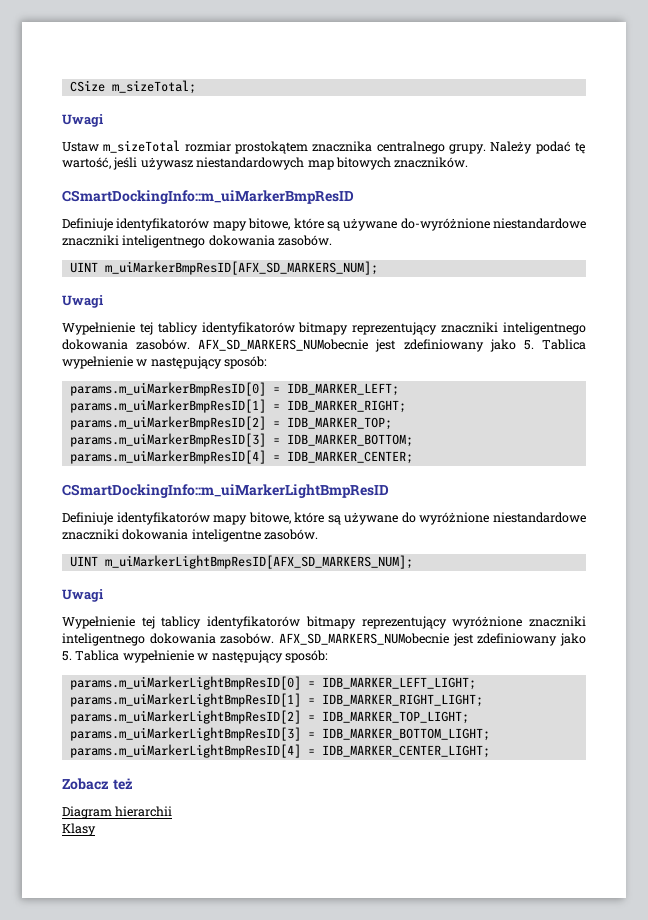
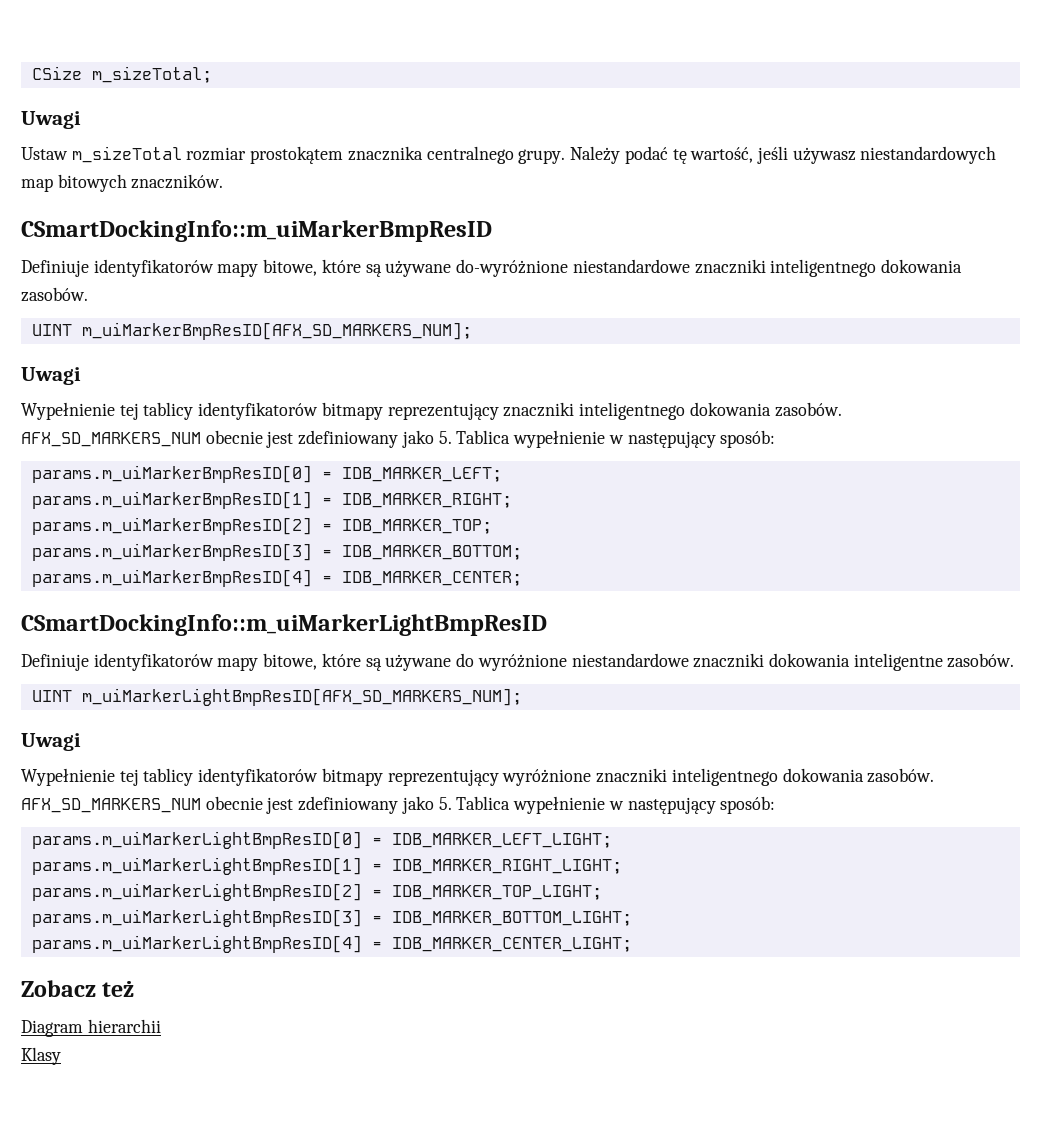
[198,339,369,351] AFX_SD_MARKERS_NUMobecnie -> [21,430,263,447] AFX_SD_MARKERS_NUM obecnie
[279,633,449,645] AFX_SD_MARKERS_NUMobecnie -> [21,796,263,813] AFX_SD_MARKERS_NUM obecnie

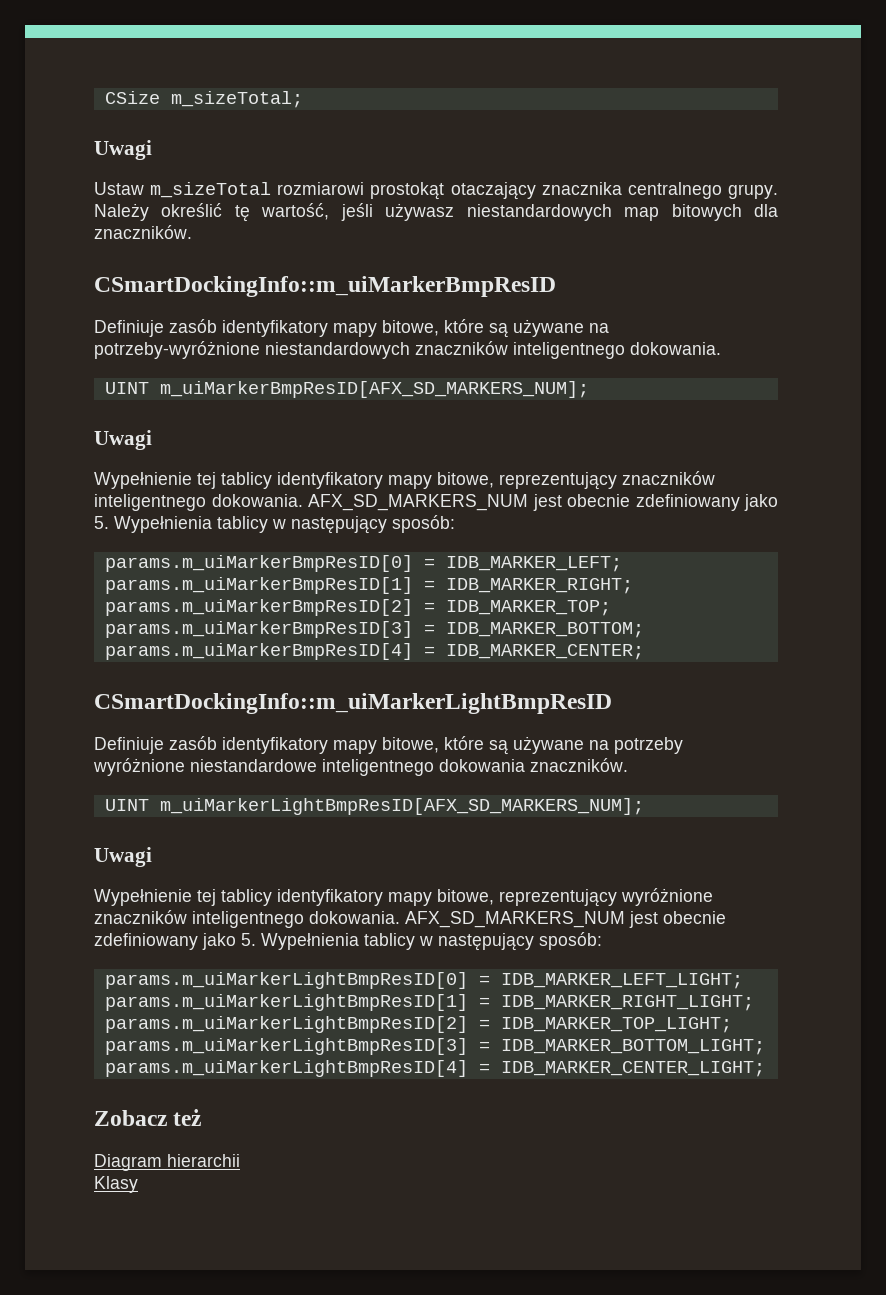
[186,146,344,164] rozmiar prostokątem -> [277,182,536,200] rozmiarowi prostokąt otaczający
[624,146,668,164] podać -> [161,203,223,217] określić
(127, 183) none -> [754,204,779,217] dla
[93,259,962,277] [21,287,88,302] identyfikatorów mapy bitowe, które są używane do-wyróżnione niestandardowe znaczniki inteligentnego dokowania zasobów. -> [169,319,609,338] [94,341,721,359] zasób identyfikatory mapy bitowe, które są używane na potrzeby-wyróżnione niestandardowych znaczników inteligentnego dokowania.
[198,402,842,420] [21,430,606,448] identyfikatorów bitmapy reprezentujący znaczniki inteligentnego dokowania zasobów. AFX_SD_MARKERS_NUM obecnie jest zdefiniowany jako 5. Tablica wypełnienie -> [277,471,715,490] [94,494,778,511] [94,516,268,533] identyfikatory mapy bitowe, reprezentujący znaczników inteligentnego dokowania. AFX_SD_MARKERS_NUM jest obecnie zdefiniowany jako 5. Wypełnienia tablicy
[93,653,1015,671] identyfikatorów mapy bitowe, które są używane do wyróżnione niestandardowe znaczniki dokowania inteligentne zasobów. -> [169,736,683,755] [93,758,628,776] zasób identyfikatory mapy bitowe, które są używane na potrzeby wyróżnione niestandardowe inteligentnego dokowania znaczników.
[198,768,935,786] [21,796,606,814] identyfikatorów bitmapy reprezentujący wyróżnione znaczniki inteligentnego dokowania zasobów. AFX_SD_MARKERS_NUM obecnie jest zdefiniowany jako 5. Tablica wypełnienie -> [277,888,713,907] [94,910,726,928] [94,933,415,950] identyfikatory mapy bitowe, reprezentujący wyróżnione znaczników inteligentnego dokowania. AFX_SD_MARKERS_NUM jest obecnie zdefiniowany jako 5. Wypełnienia tablicy

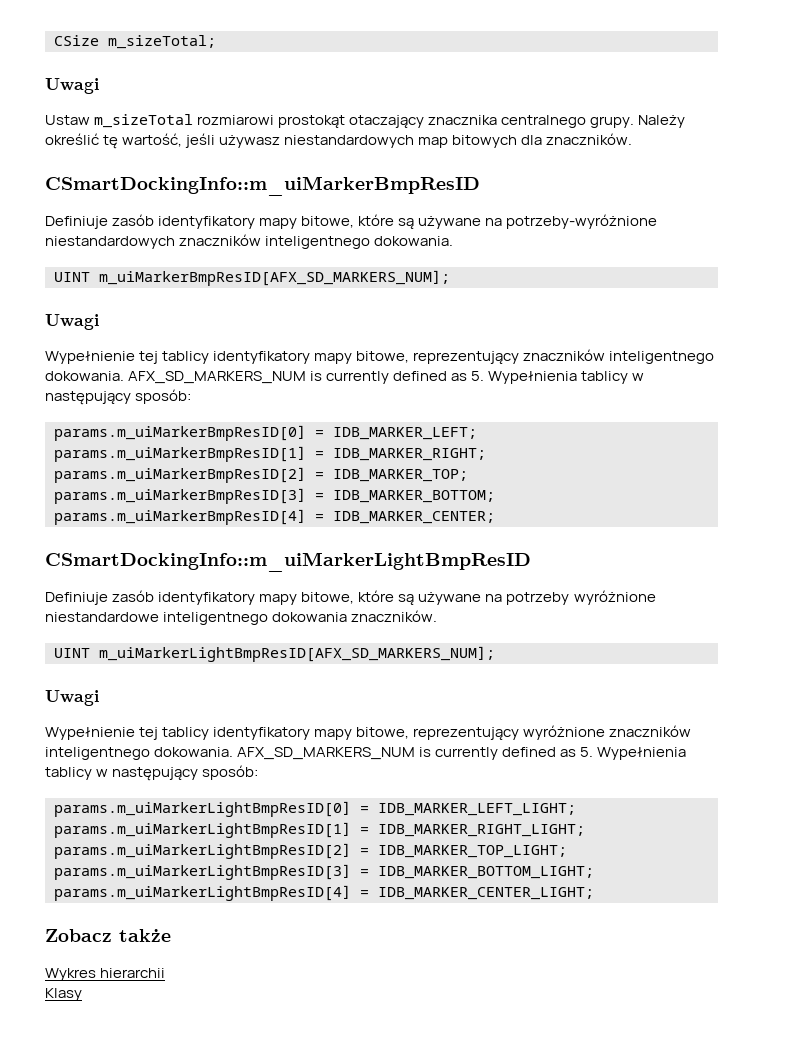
[532,494,778,511] jest obecnie zdefiniowany jako -> [310,371,468,384] is currently defined as
[629,911,726,928] [94,933,236,950] jest obecnie zdefiniowany jako -> [419,747,577,760] is currently defined as
[173,1109,202,1126] [94,1154,162,1171] też // Diagram -> [119,929,171,942] [45,968,96,981] także // Wykres

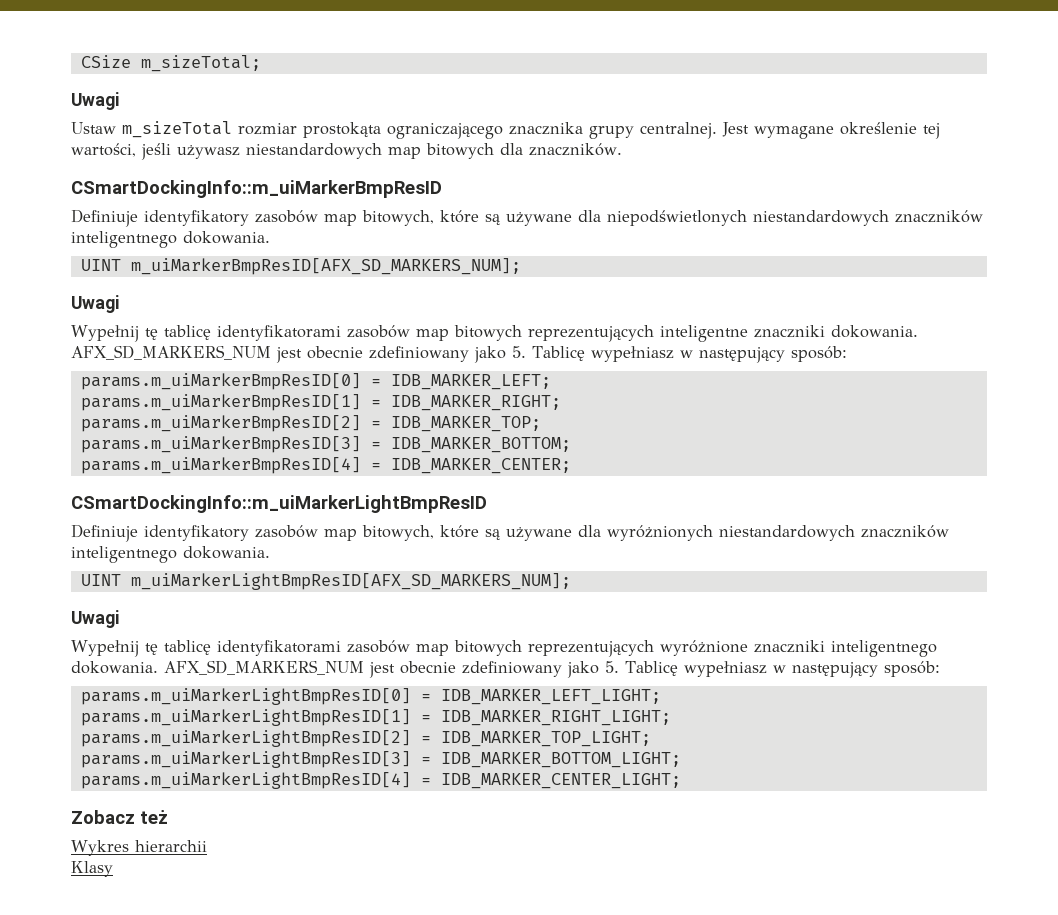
[197,115,686,128] [45,133,183,149] rozmiarowi prostokąt otaczający znacznika centralnego grupy. Należy określić tę wartość, -> [238,122,940,139] [71,143,136,157] rozmiar prostokąta ograniczającego znacznika grupy centralnej. Jest wymagane określenie tej wartości,
[112,214,658,229] zasób identyfikatory mapy bitowe, które są używane na potrzeby-wyróżnione -> [144,210,747,226] identyfikatory zasobów map bitowych, które są używane dla niepodświetlonych
[45,349,715,364] [45,371,629,384] Wypełnienie tej tablicy identyfikatory mapy bitowe, reprezentujący znaczników inteligentnego dokowania. AFX_SD_MARKERS_NUM is currently defined as 5. Wypełnienia tablicy -> [71,325,918,342] [71,345,674,363] Wypełnij tę tablicę identyfikatorami zasobów map bitowych reprezentujących inteligentne znaczniki dokowania. AFX_SD_MARKERS_NUM jest obecnie zdefiniowany jako 5. Tablicę wypełniasz
[112,590,656,605] [45,610,438,625] [54,646,495,662] [45,690,99,706] [45,725,692,740] [45,747,687,760] [45,767,92,780] zasób identyfikatory mapy bitowe, które są używane na potrzeby wyróżnione niestandardowe inteligentnego dokowania znaczników. // UINT m_uiMarkerLightBmpResID[AFX_SD_MARKERS_NUM]; // Uwagi // Wypełnienie tej tablicy identyfikatory mapy bitowe, reprezentujący wyróżnione znaczników inteligentnego dokowania. AFX_SD_MARKERS_NUM is currently defined as 5. Wypełnienia tablicy -> [144,525,949,541] [71,546,270,563] [80,573,571,590] [71,610,119,628] [71,640,937,657] [71,660,767,678] identyfikatory zasobów map bitowych, które są używane dla wyróżnionych niestandardowych znaczników inteligentnego dokowania. // UINT m_uiMarkerLightBmpResID[AFX_SD_MARKERS_NUM]; // Uwagi // Wypełnij tę tablicę identyfikatorami zasobów map bitowych reprezentujących wyróżnione znaczniki inteligentnego dokowania. AFX_SD_MARKERS_NUM jest obecnie zdefiniowany jako 5. Tablicę wypełniasz
[119,929,171,942] także -> [140,810,168,824] też

